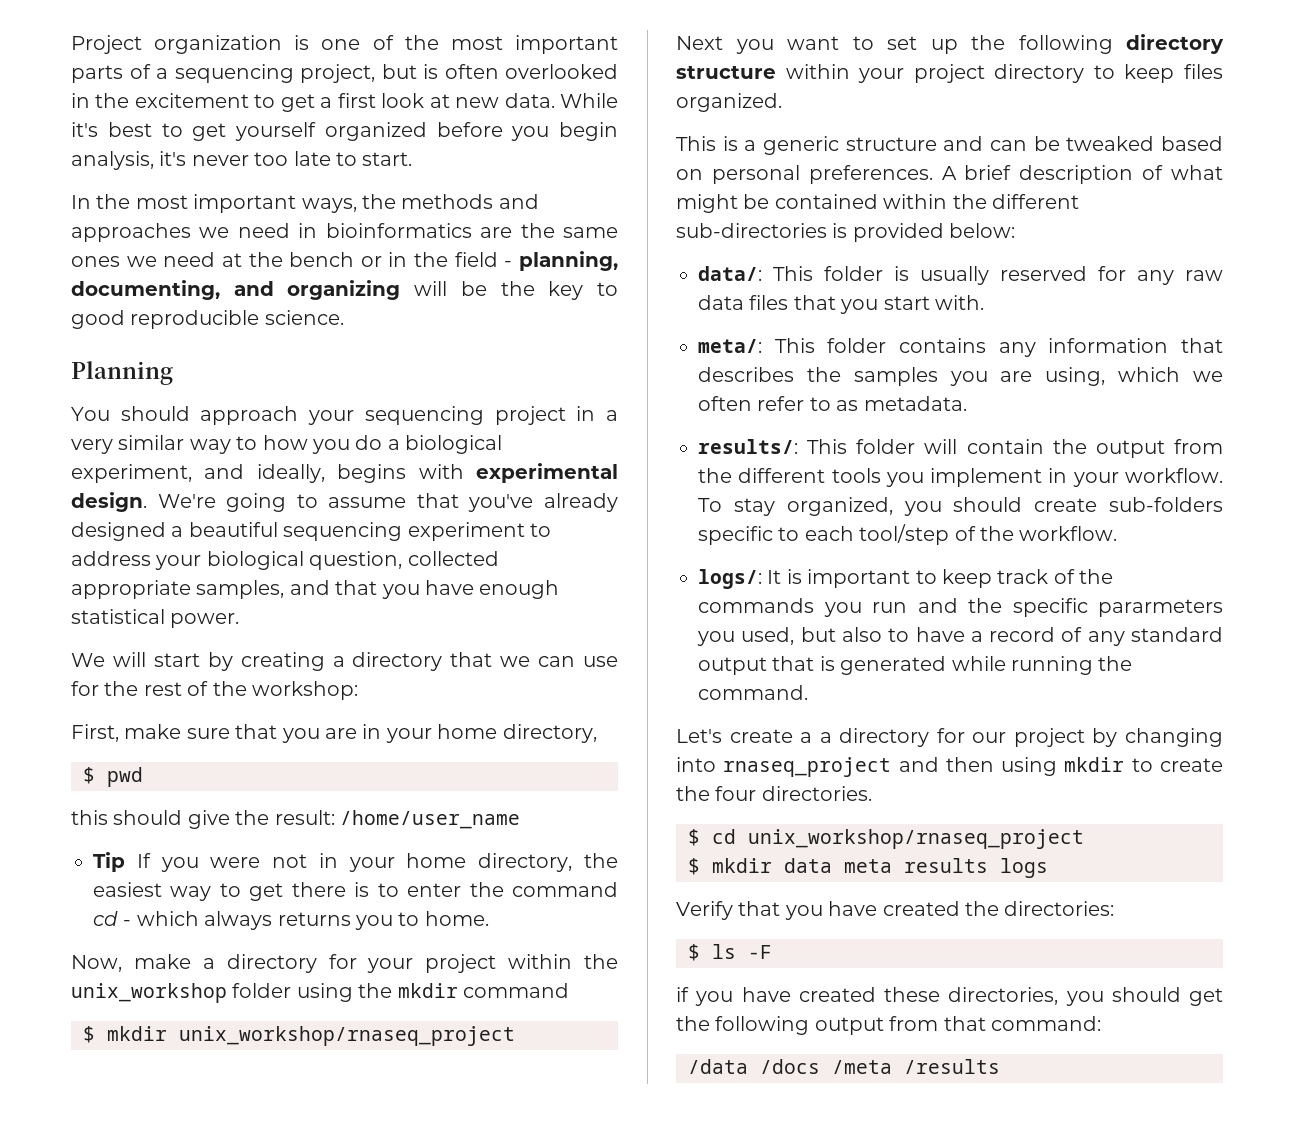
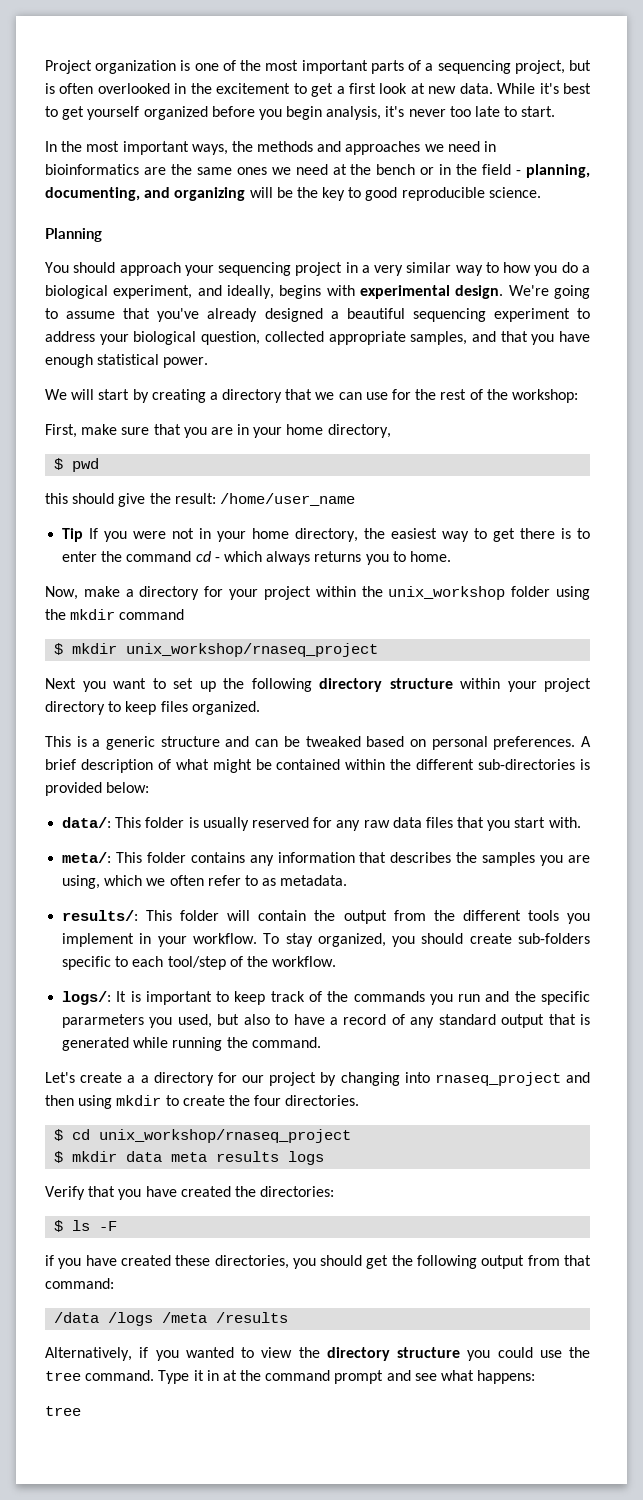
[760,1059,820,1074] /docs -> [108,1312,154,1326] /logs
(1000, 1066) none -> [45,1347,590,1361] [45,1370,536,1384] [45,1406,81,1416] // Alternatively, if you wanted to view the directory structure you could use the tree command. Type it in at the command prompt and see what happens: // tree

